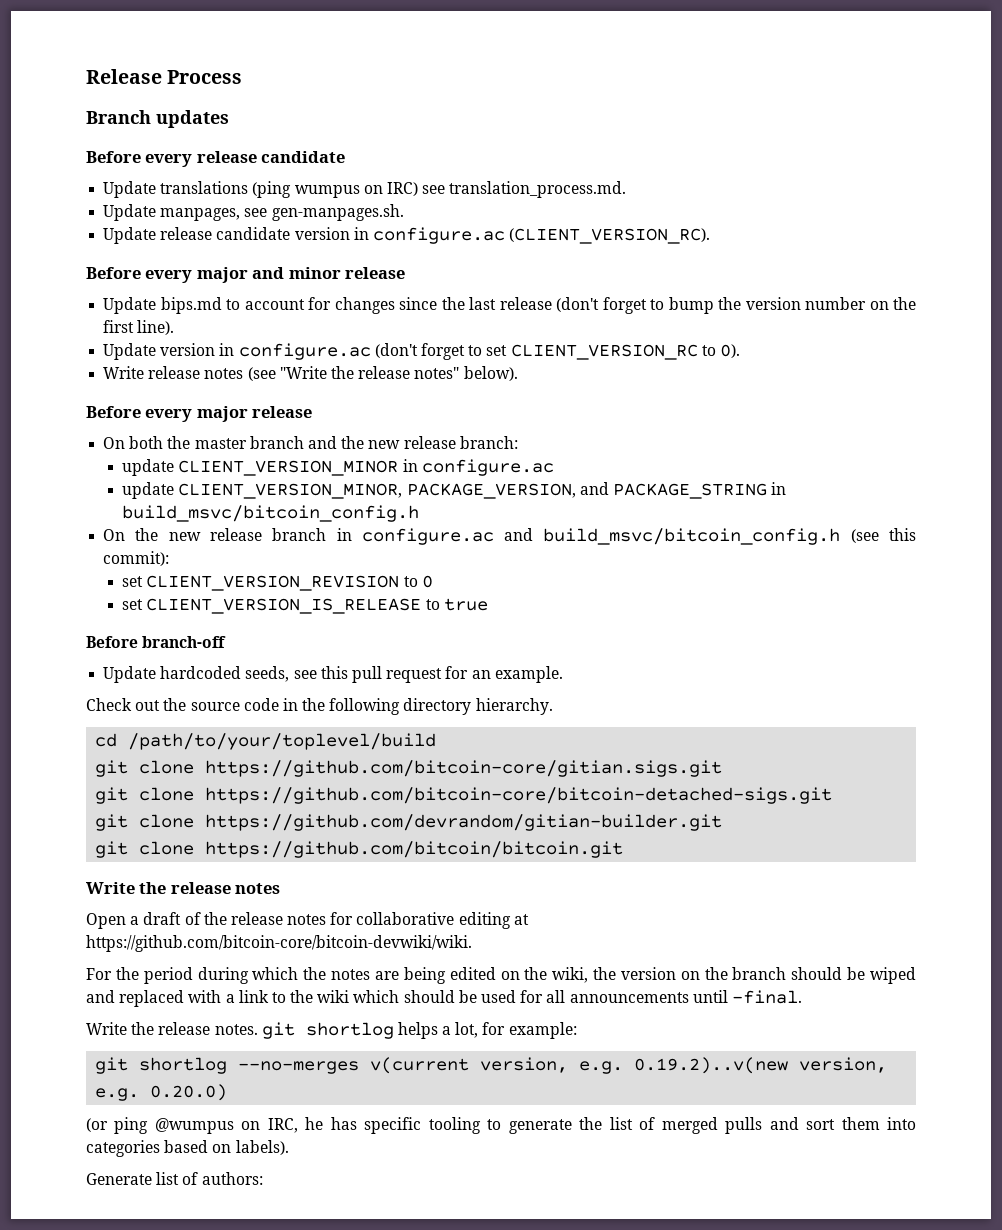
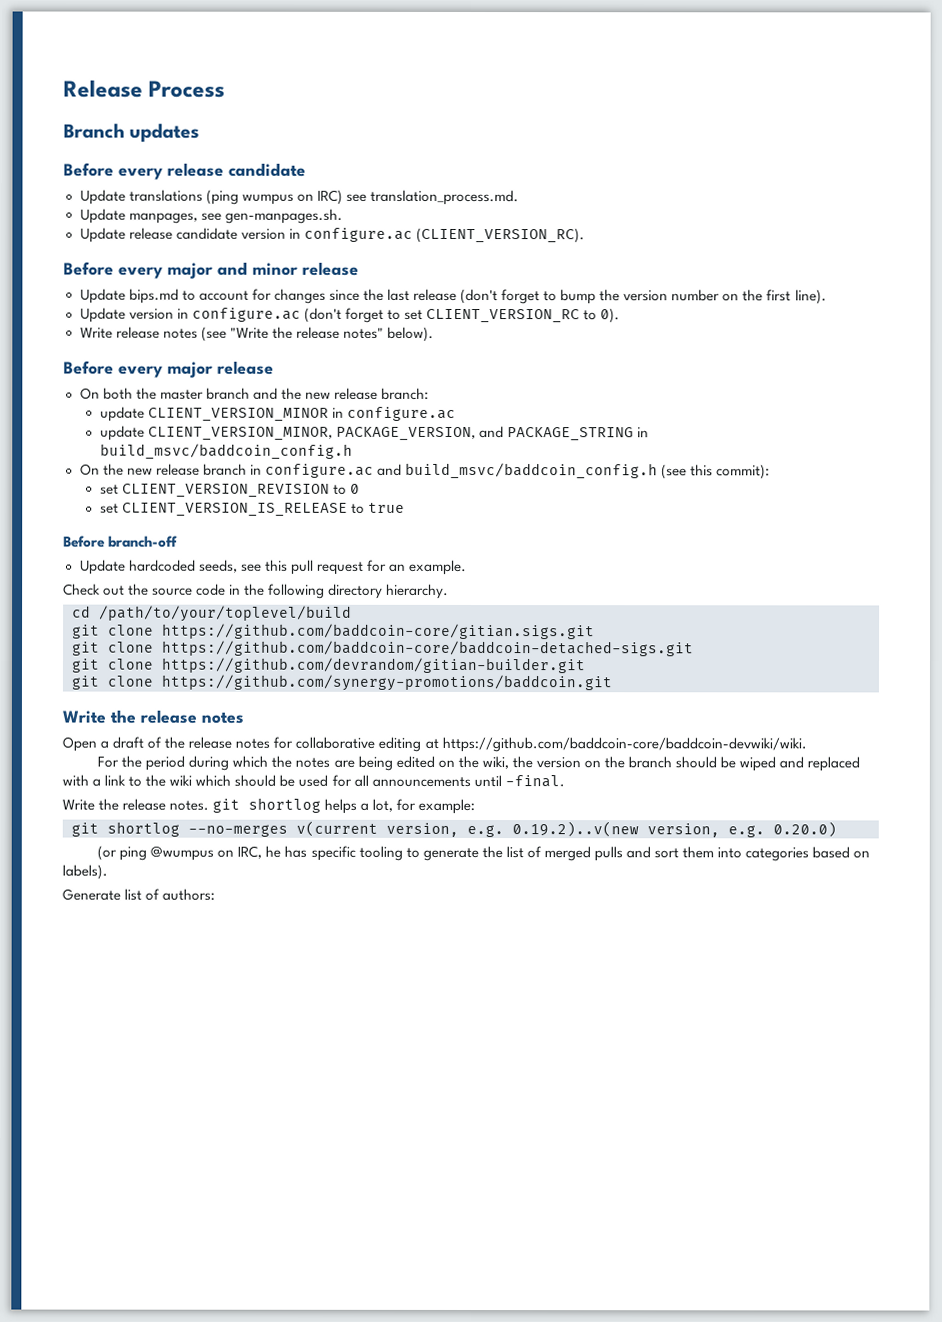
[122,505,420,522] build_msvc/bitcoin_config.h -> [99,443,353,460] build_msvc/baddcoin_config.h
[543,528,841,545] build_msvc/bitcoin_config.h -> [404,462,658,480] build_msvc/baddcoin_config.h
[205,760,723,777] [95,787,833,804] https://github.com/bitcoin-core/gitian.sigs.git // git clone https://github.com/bitcoin-core/bitcoin-detached-sigs.git -> [162,623,595,640] [72,640,694,657] https://github.com/baddcoin-core/gitian.sigs.git // git clone https://github.com/baddcoin-core/baddcoin-detached-sigs.git
[205,841,624,858] https://github.com/bitcoin/bitcoin.git -> [161,674,612,692] https://github.com/synergy-promotions/baddcoin.git
[86,935,472,952] https://github.com/bitcoin-core/bitcoin-devwiki/wiki. -> [441,736,807,753] https://github.com/baddcoin-core/baddcoin-devwiki/wiki.

